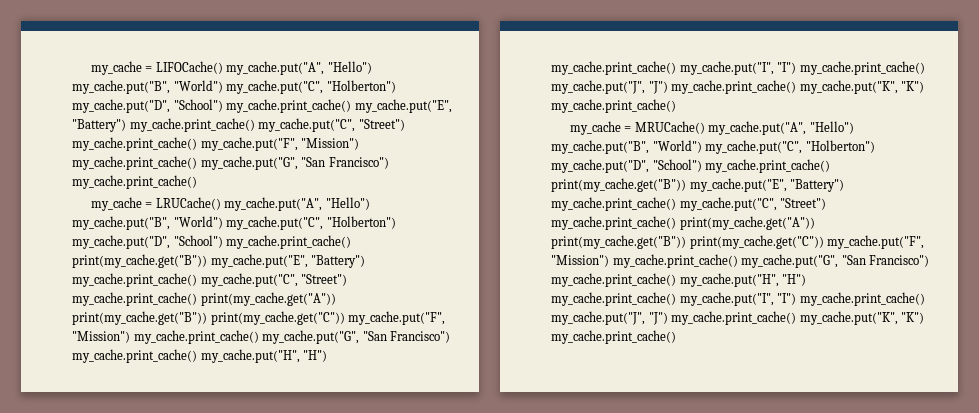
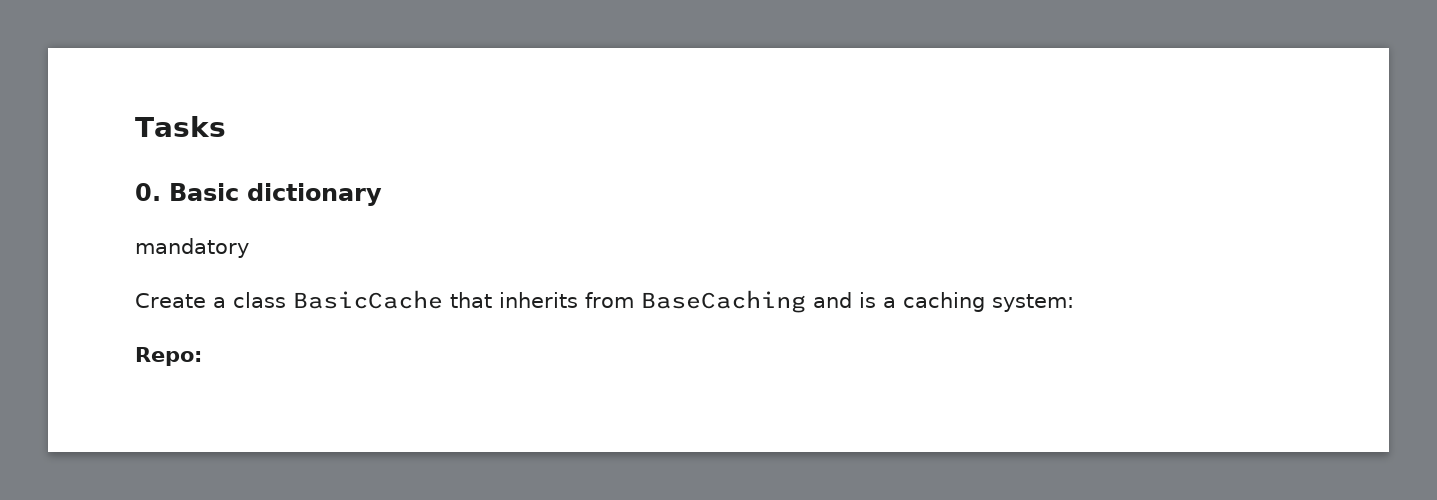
[90,61,372,75] [72,80,396,94] [72,99,452,113] [72,118,405,132] [72,137,360,151] [72,156,389,170] [72,175,197,189] [90,197,370,211] [72,216,396,230] [72,235,352,249] [72,254,366,268] [72,273,348,287] [72,292,336,306] [72,311,446,325] [72,330,451,344] [72,349,328,363] [551,61,925,75] [551,80,925,94] [551,99,676,113] [569,121,854,135] [551,140,875,154] [551,159,831,173] [551,178,845,192] [551,197,827,211] [551,216,815,230] [551,235,925,249] [551,254,930,268] [551,273,807,287] [551,292,925,306] [551,311,925,325] [551,330,676,344] my_cache = LIFOCache() my_cache.put("A", "Hello") my_cache.put("B", "World") my_cache.put("C", "Holberton") my_cache.put("D", "School") my_cache.print_cache() my_cache.put("E", "Battery") my_cache.print_cache() my_cache.put("C", "Street") my_cache.print_cache() my_cache.put("F", "Mission") my_cache.print_cache() my_cache.put("G", "San Francisco") my_cache.print_cache() // my_cache = LRUCache() my_cache.put("A", "Hello") my_cache.put("B", "World") my_cache.put("C", "Holberton") my_cache.put("D", "School") my_cache.print_cache() print(my_cache.get("B")) my_cache.put("E", "Battery") my_cache.print_cache() my_cache.put("C", "Street") my_cache.print_cache() print(my_cache.get("A")) print(my_cache.get("B")) print(my_cache.get("C")) my_cache.put("F", "Mission") my_cache.print_cache() my_cache.put("G", "San Francisco") my_cache.print_cache() my_cache.put("H", "H") my_cache.print_cache() my_cache.put("I", "I") my_cache.print_cache() my_cache.put("J", "J") my_cache.print_cache() my_cache.put("K", "K") my_cache.print_cache() // my_cache = MRUCache() my_cache.put("A", "Hello") my_cache.put("B", "World") my_cache.put("C", "Holberton") my_cache.put("D", "School") my_cache.print_cache() print(my_cache.get("B")) my_cache.put("E", "Battery") my_cache.print_cache() my_cache.put("C", "Street") my_cache.print_cache() print(my_cache.get("A")) print(my_cache.get("B")) print(my_cache.get("C")) my_cache.put("F", "Mission") my_cache.print_cache() my_cache.put("G", "San Francisco") my_cache.print_cache() my_cache.put("H", "H") my_cache.print_cache() my_cache.put("I", "I") my_cache.print_cache() my_cache.put("J", "J") my_cache.print_cache() my_cache.put("K", "K") my_cache.print_cache() -> [135,116,226,137] [135,183,382,206] [135,238,249,258] [135,290,1074,313] [135,347,202,366] Tasks // 0. Basic dictionary // mandatory // Create a class BasicCache that inherits from BaseCaching and is a caching system: // Repo:

